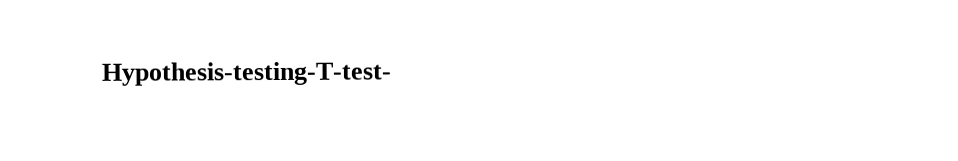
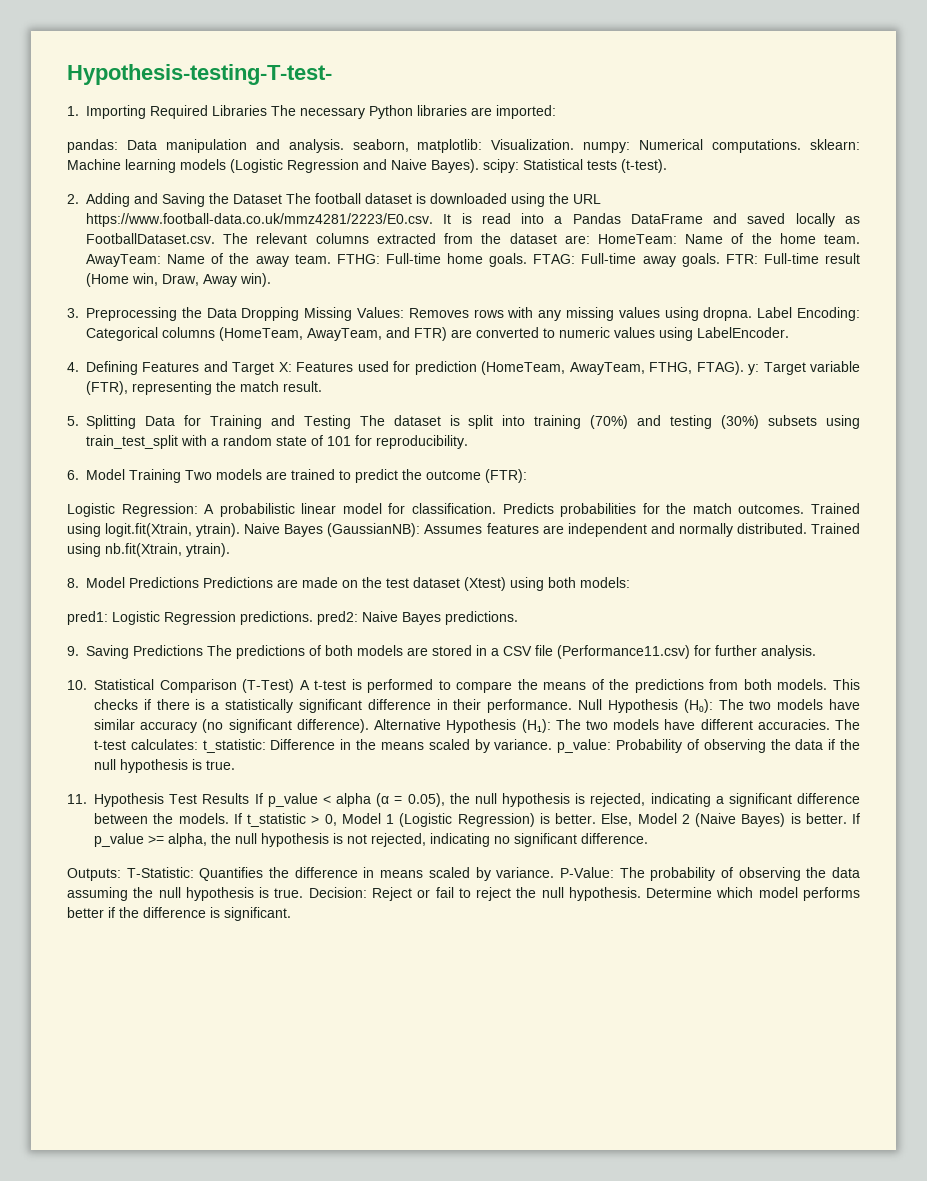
(392, 73) none -> [67,105,556,119] [67,139,860,153] [67,159,667,173] [67,193,601,207] [86,213,860,227] [86,233,860,244] [86,253,860,267] [86,273,271,287] [67,307,860,321] [86,327,789,341] [67,361,860,375] [86,381,322,395] [67,415,861,429] [86,435,468,449] [67,469,527,483] [67,503,860,517] [67,523,861,537] [67,543,230,557] [67,577,630,591] [67,611,518,625] [67,645,816,659] [67,679,860,693] [94,699,861,713] [94,719,860,733] [94,739,861,753] [94,759,235,773] [67,793,860,807] [94,813,860,827] [94,833,648,847] [67,867,860,881] [67,887,861,901] [67,907,291,921] // 1. Importing Required Libraries The necessary Python libraries are imported: // pandas: Data manipulation and analysis. seaborn, matplotlib: Visualization. numpy: Numerical computations. sklearn: Machine learning models (Logistic Regression and Naive Bayes). scipy: Statistical tests (t-test). // 2. Adding and Saving the Dataset The football dataset is downloaded using the URL https://www.football-data.co.uk/mmz4281/2223/E0.csv. It is read into a Pandas DataFrame and saved locally as FootballDataset.csv. The relevant columns extracted from the dataset are: HomeTeam: Name of the home team. AwayTeam: Name of the away team. FTHG: Full-time home goals. FTAG: Full-time away goals. FTR: Full-time result (Home win, Draw, Away win). // 3. Preprocessing the Data Dropping Missing Values: Removes rows with any missing values using dropna. Label Encoding: Categorical columns (HomeTeam, AwayTeam, and FTR) are converted to numeric values using LabelEncoder. // 4. Defining Features and Target X: Features used for prediction (HomeTeam, AwayTeam, FTHG, FTAG). y: Target variable (FTR), representing the match result. // 5. Splitting Data for Training and Testing The dataset is split into training (70%) and testing (30%) subsets using train_test_split with a random state of 101 for reproducibility. // 6. Model Training Two models are trained to predict the outcome (FTR): // Logistic Regression: A probabilistic linear model for classification. Predicts probabilities for the match outcomes. Trained using logit.fit(Xtrain, ytrain). Naive Bayes (GaussianNB): Assumes features are independent and normally distributed. Trained using nb.fit(Xtrain, ytrain). // 8. Model Predictions Predictions are made on the test dataset (Xtest) using both models: // pred1: Logistic Regression predictions. pred2: Naive Bayes predictions. // 9. Saving Predictions The predictions of both models are stored in a CSV file (Performance11.csv) for further analysis. // 10. Statistical Comparison (T-Test) A t-test is performed to compare the means of the predictions from both models. This checks if there is a statistically significant difference in their performance. Null Hypothesis (H₀): The two models have similar accuracy (no significant difference). Alternative Hypothesis (H₁): The two models have different accuracies. The t-test calculates: t_statistic: Difference in the means scaled by variance. p_value: Probability of observing the data if the null hypothesis is true. // 11. Hypothesis Test Results If p_value < alpha (α = 0.05), the null hypothesis is rejected, indicating a significant difference between the models. If t_statistic > 0, Model 1 (Logistic Regression) is better. Else, Model 2 (Naive Bayes) is better. If p_value >= alpha, the null hypothesis is not rejected, indicating no significant difference. // Outputs: T-Statistic: Quantifies the difference in means scaled by variance. P-Value: The probability of observing the data assuming the null hypothesis is true. Decision: Reject or fail to reject the null hypothesis. Determine which model performs better if the difference is significant.

